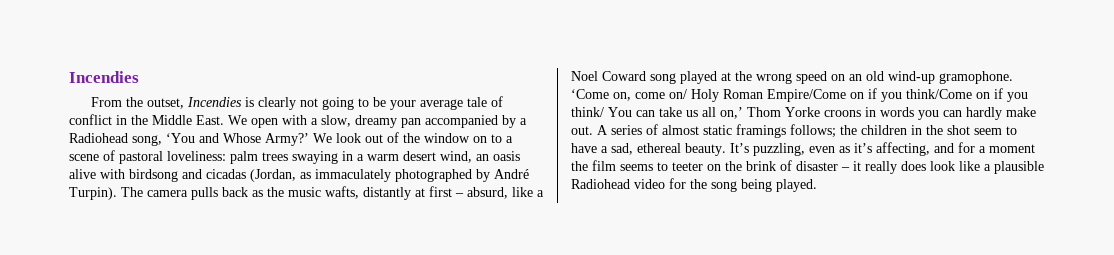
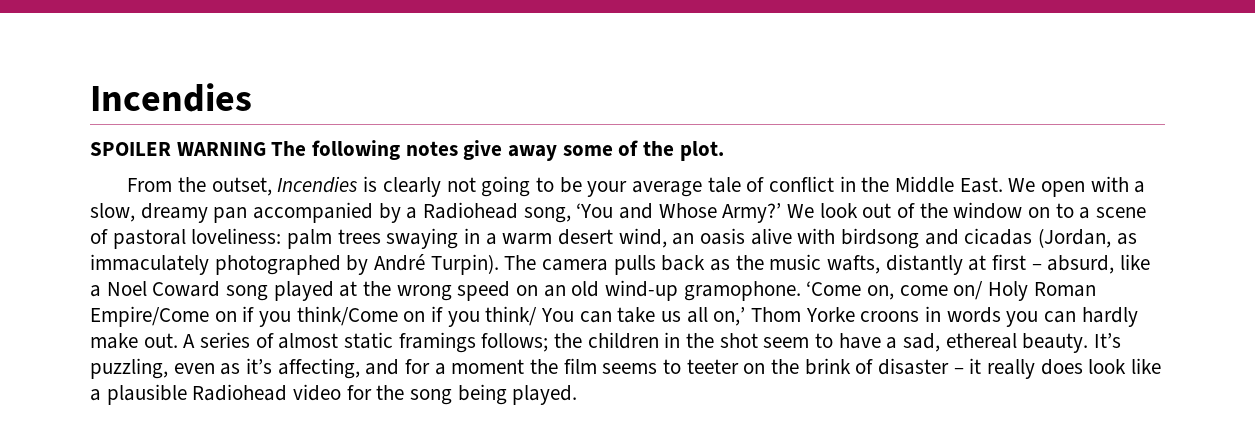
[69,71,139,83] Incendies -> [90,83,252,112] [90,140,724,161] Incendies // SPOILER WARNING The following notes give away some of the plot.

